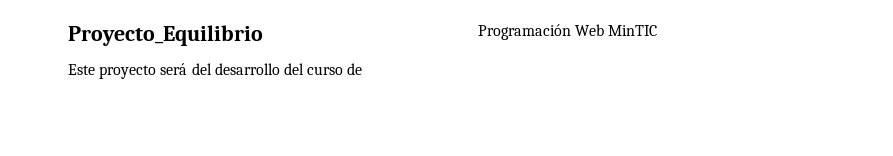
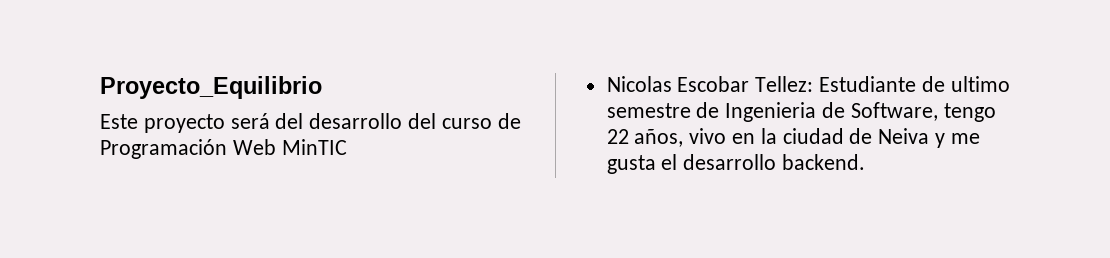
(658, 30) none -> [606,76,1010,92] [606,102,996,122] [606,128,980,148] [606,154,866,174] // Nicolas Escobar Tellez: Estudiante de ultimo semestre de Ingenieria de Software, tengo 22 años, vivo en la ciudad de Neiva y me gusta el desarrollo backend.

